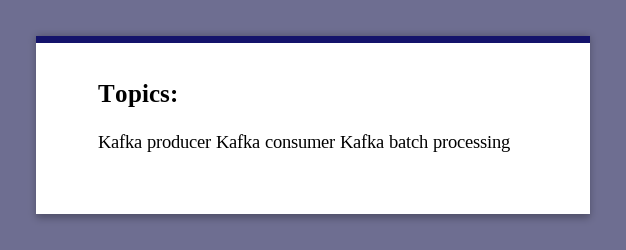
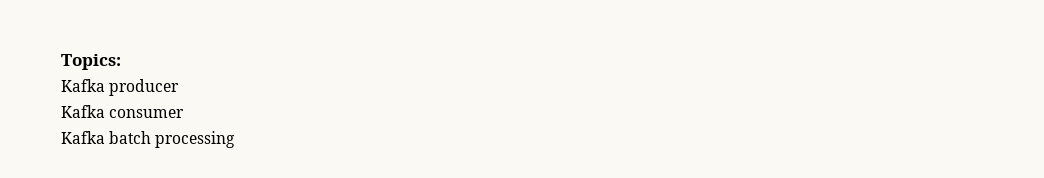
(211, 143) none -> (180, 87) //
(335, 143) none -> (185, 113) //

